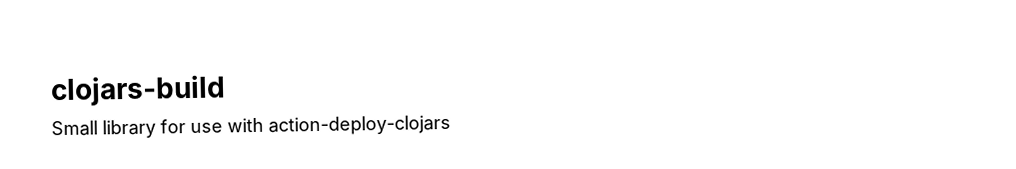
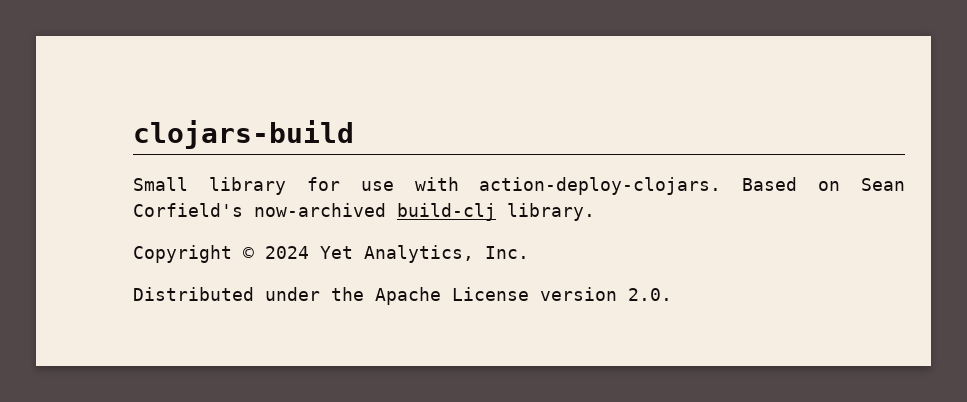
[268,114,451,136] action-deploy-clojars -> [479,177,905,195] [133,203,595,221] [133,245,529,263] [133,287,672,305] action-deploy-clojars. Based on Sean Corfield's now-archived build-clj library. // Copyright © 2024 Yet Analytics, Inc. // Distributed under the Apache License version 2.0.

